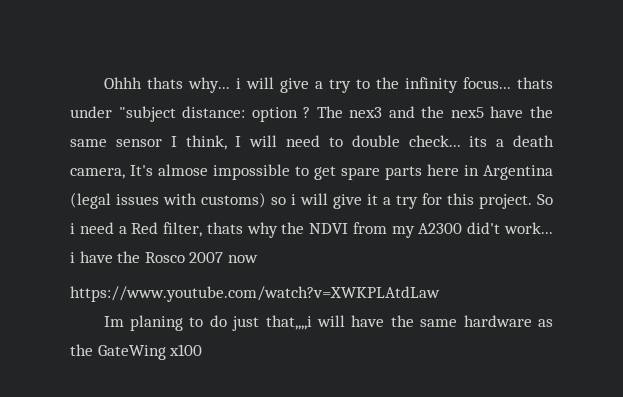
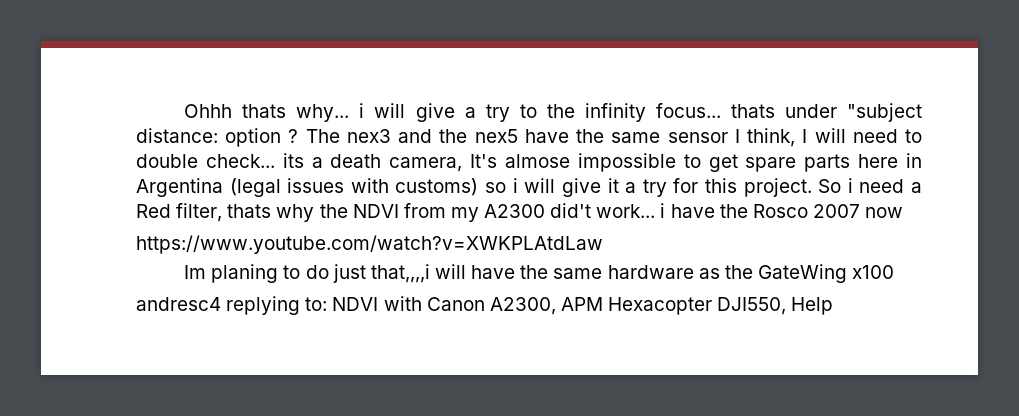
(203, 350) none -> [136,296,834,315] // andresc4 replying to: NDVI with Canon A2300, APM Hexacopter DJI550, Help

